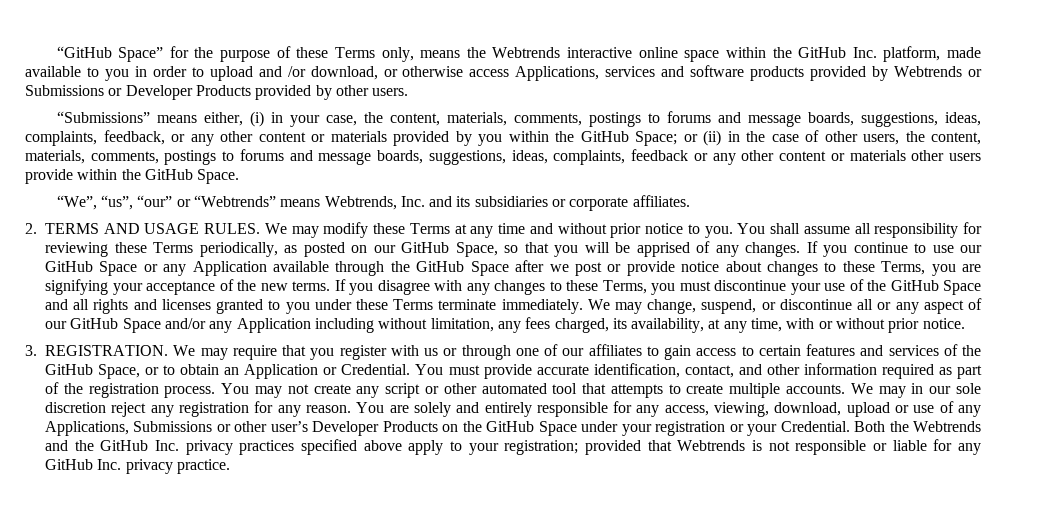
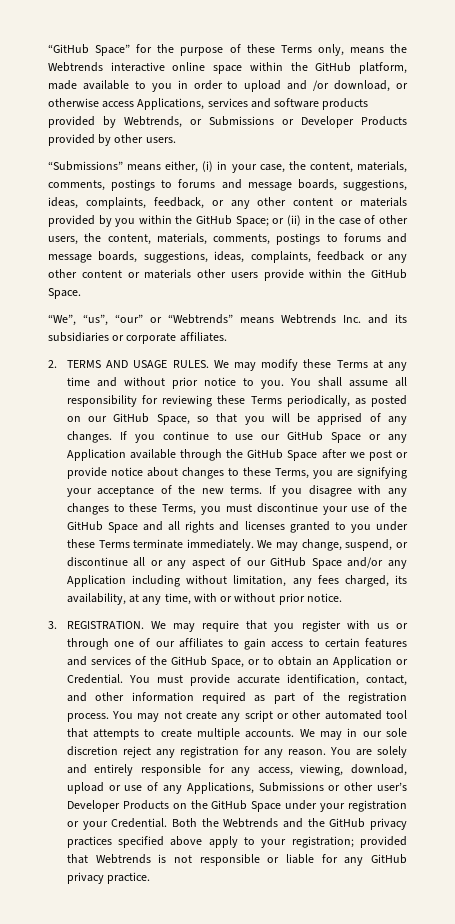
[852,47,877,58] Inc. -> (352, 67) none
[894,66,963,77] Webtrends -> [124,116,182,128] Webtrends,
[324,196,397,210] Webtrends, -> [281,314,336,324] Webtrends
[155,440,179,451] Inc. -> (366, 823) none
[97,459,122,470] Inc. -> (407, 859) none

